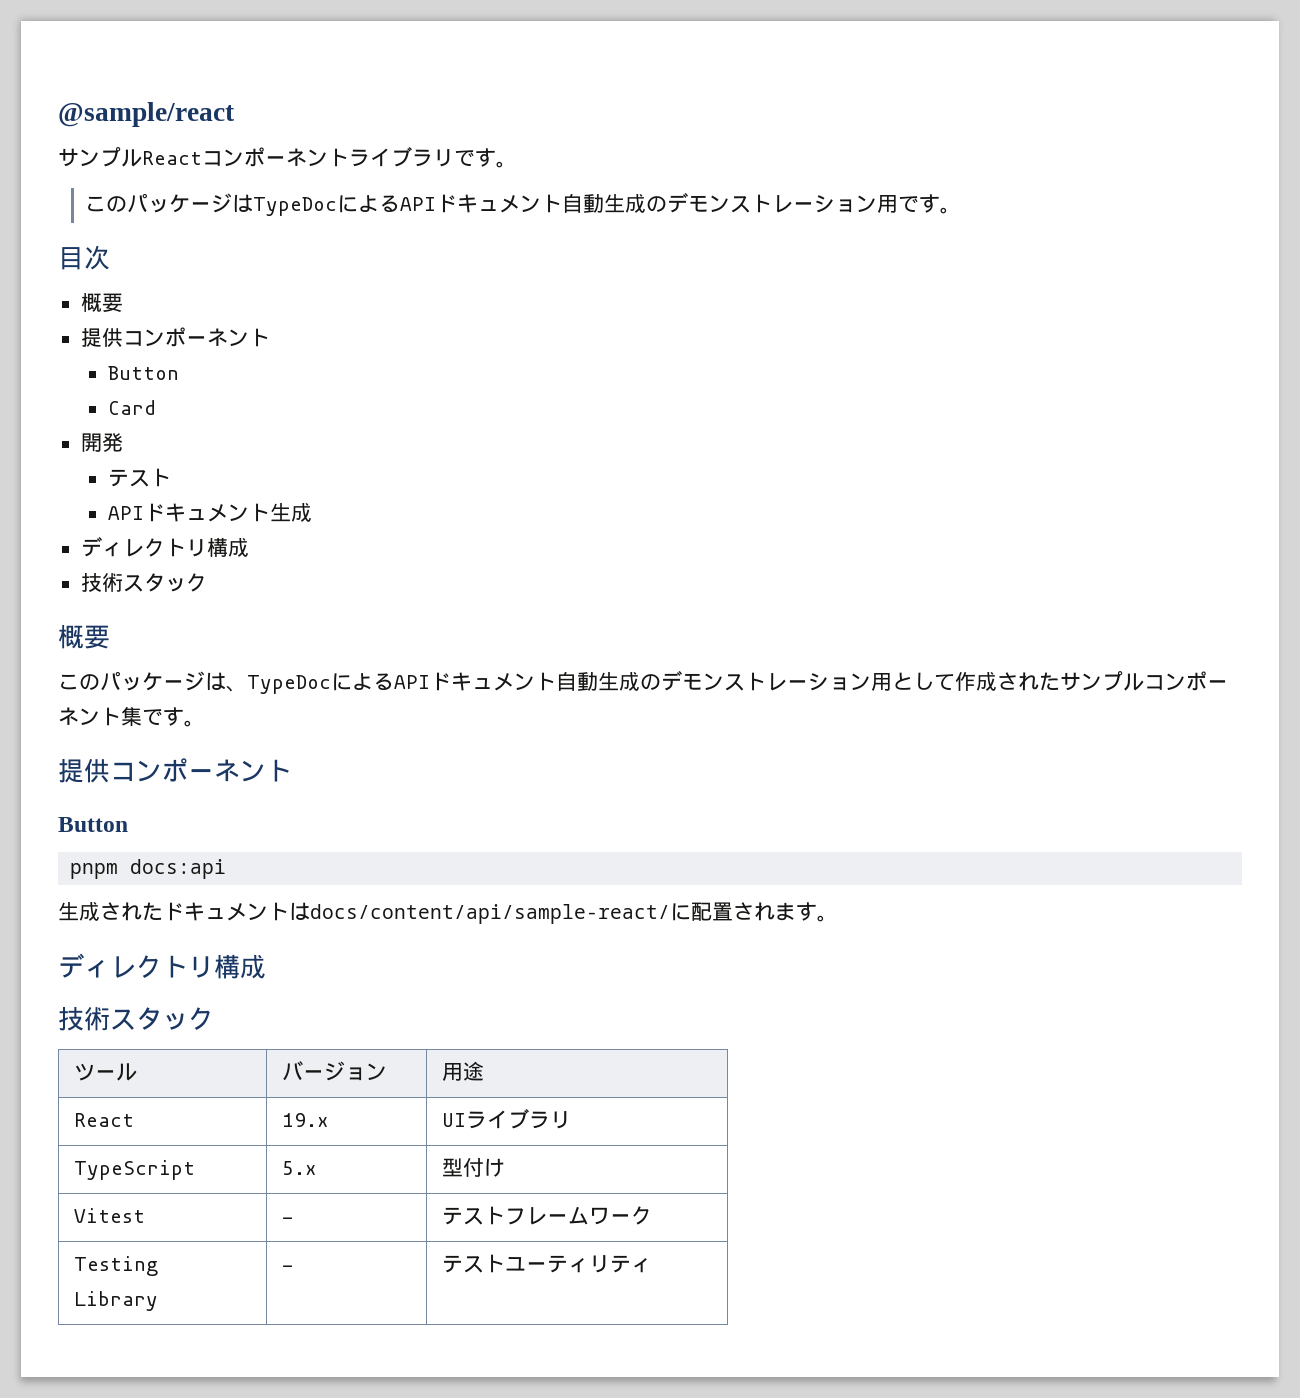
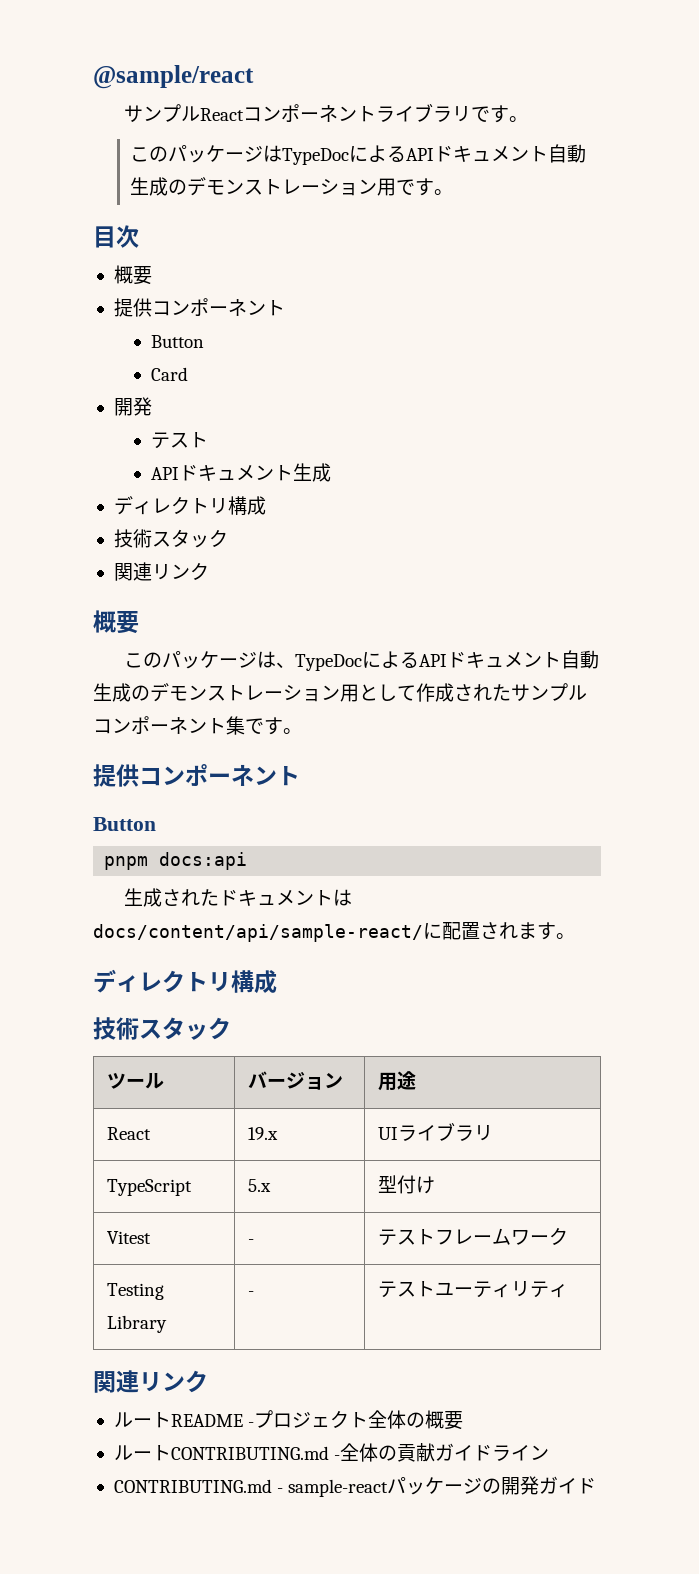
(207, 582) none -> [113,562,209,581] // 関連リンク
(653, 1265) none -> [93,1370,208,1393] [113,1410,464,1430] [113,1443,550,1462] [113,1476,597,1497] // 関連リンク // ルートREADME -プロジェクト全体の概要 // ルートCONTRIBUTING.md -全体の貢献ガイドライン // CONTRIBUTING.md - sample-reactパッケージの開発ガイド

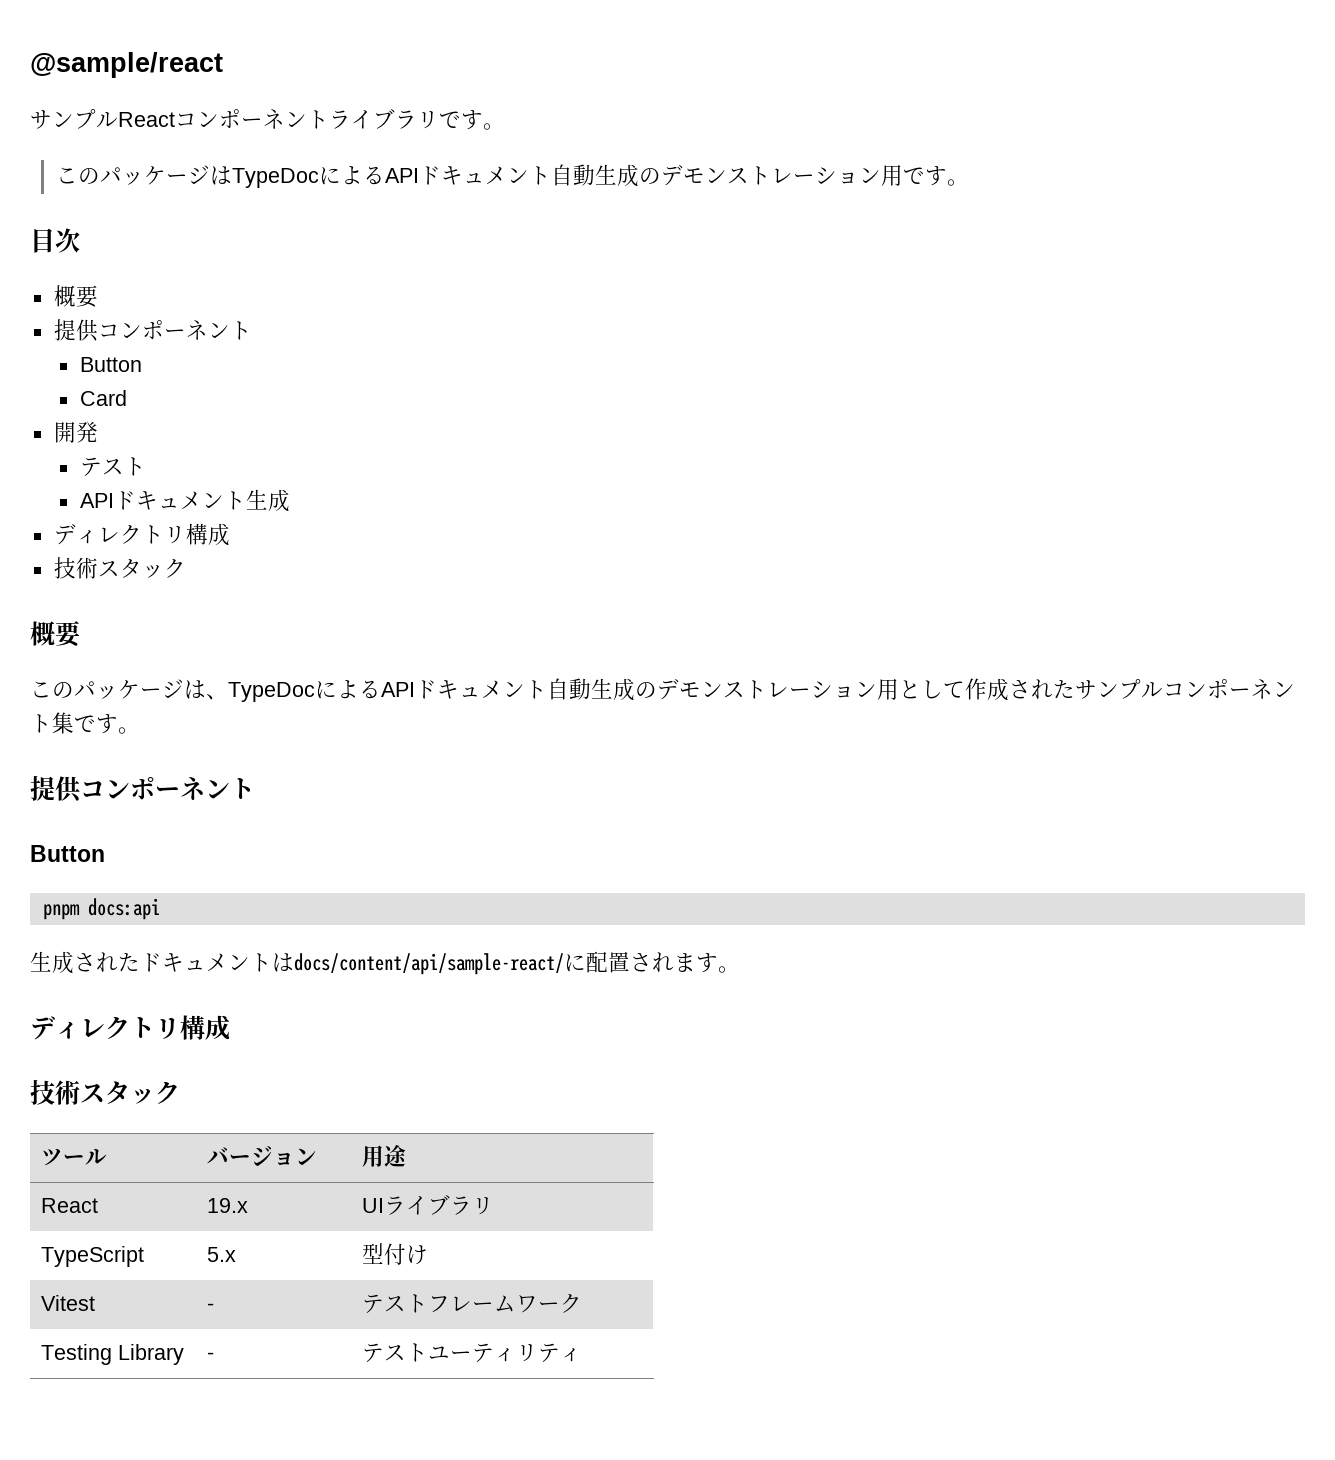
[113,562,209,581] // 関連リンク -> (186, 568) none
[93,1370,208,1393] [113,1410,464,1430] [113,1443,550,1462] [113,1476,597,1497] // 関連リンク // ルートREADME -プロジェクト全体の概要 // ルートCONTRIBUTING.md -全体の貢献ガイドライン // CONTRIBUTING.md - sample-reactパッケージの開発ガイド -> (582, 1355) none

